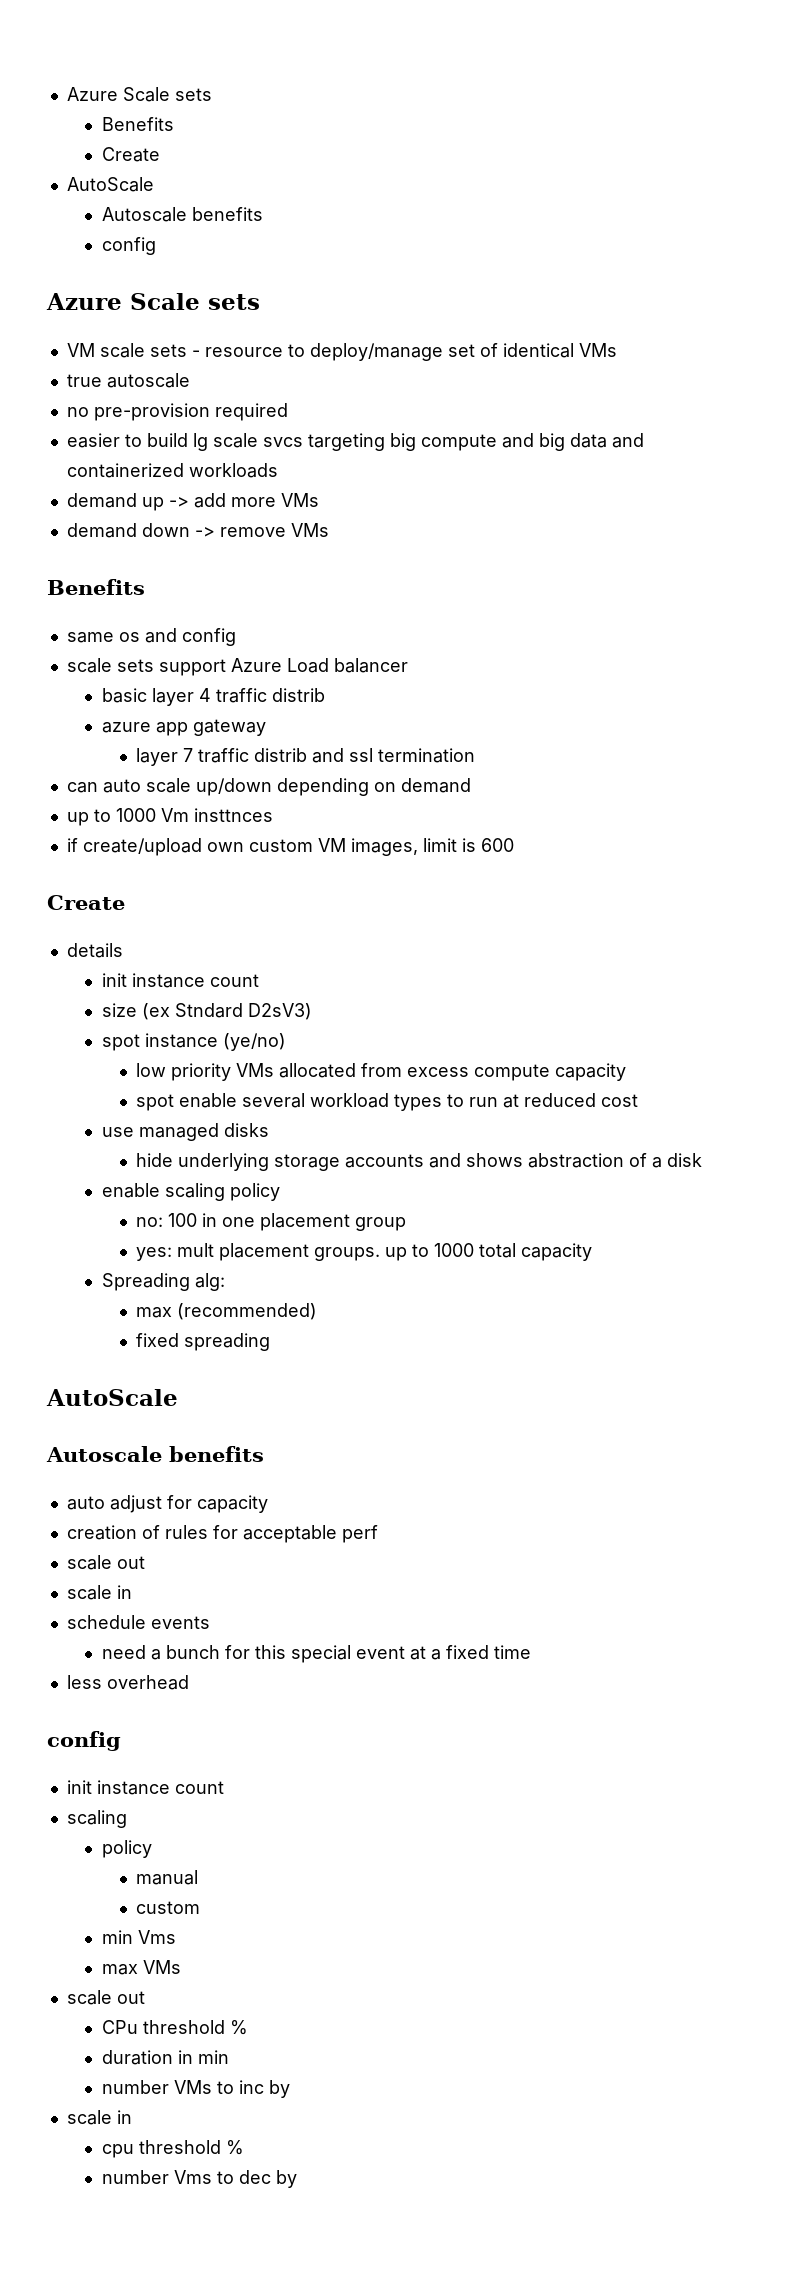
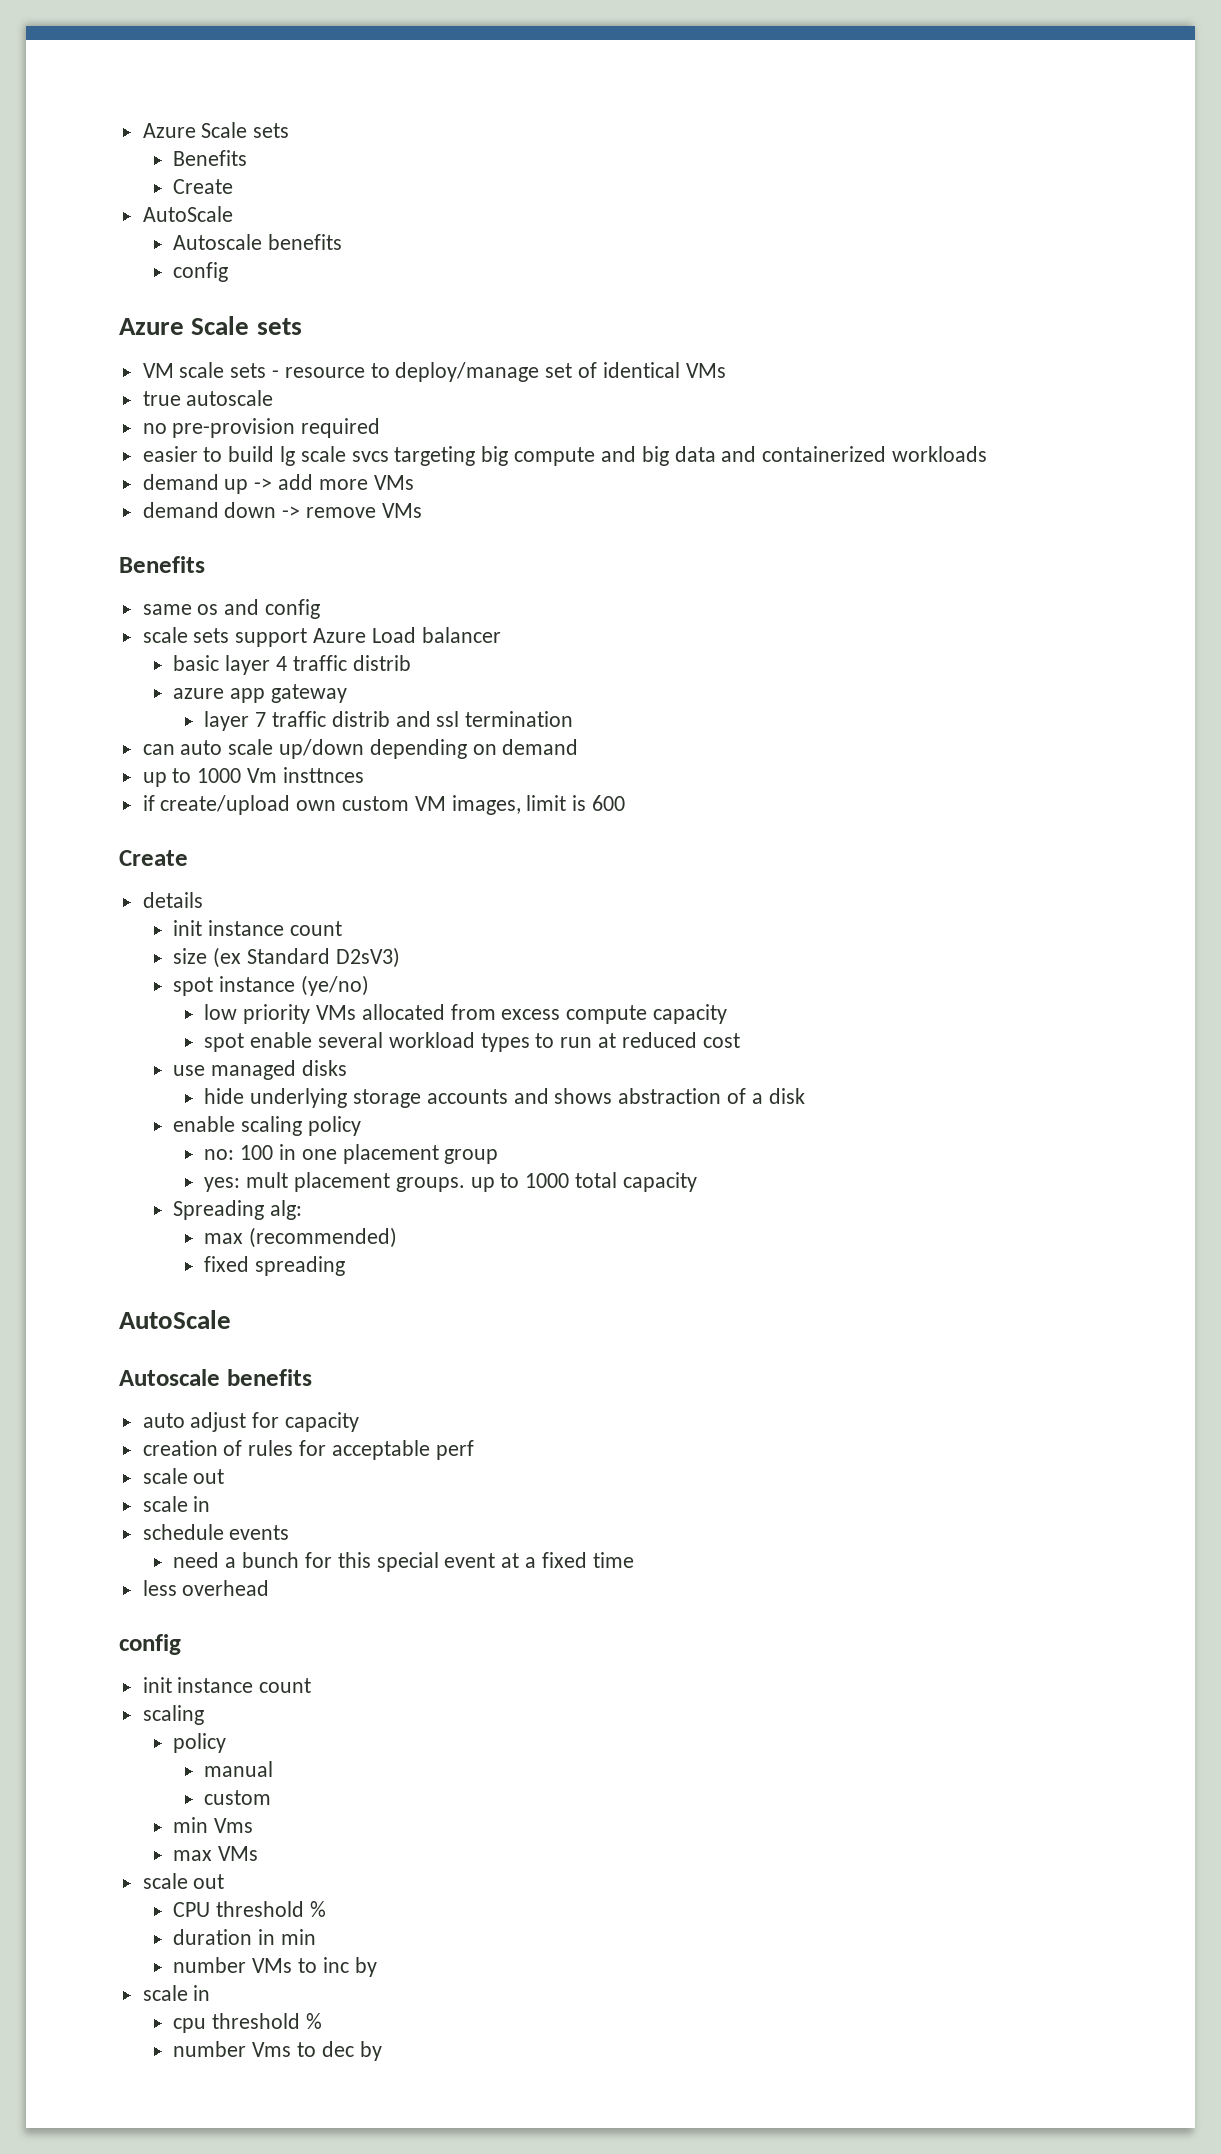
[174,1003,243,1018] Stndard -> [247,948,331,964] Standard
[101,2020,138,2034] CPu -> [173,1902,211,1917] CPU

